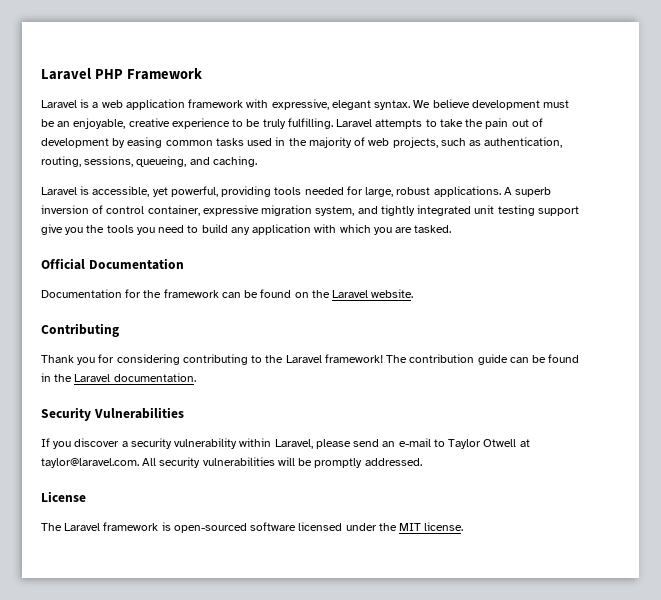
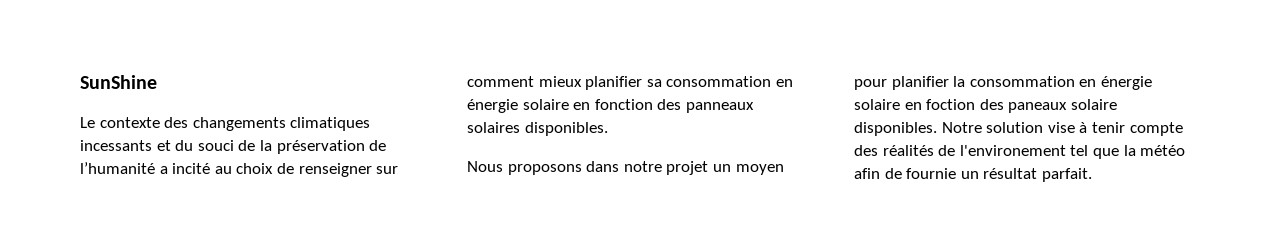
[41,68,202,80] [41,99,570,110] [41,118,543,129] [41,137,563,148] [41,156,257,167] [41,186,552,197] [41,205,579,216] [41,224,452,235] [41,258,184,270] [41,289,414,298] [41,323,119,337] [41,354,580,365] [41,373,196,382] [41,407,184,421] [41,438,530,449] [41,457,422,468] [41,491,86,502] [41,522,464,533] Laravel PHP Framework // Laravel is a web application framework with expressive, elegant syntax. We believe development must be an enjoyable, creative experience to be truly fulfilling. Laravel attempts to take the pain out of development by easing common tasks used in the majority of web projects, such as authentication, routing, sessions, queueing, and caching. // Laravel is accessible, yet powerful, providing tools needed for large, robust applications. A superb inversion of control container, expressive migration system, and tightly integrated unit testing support give you the tools you need to build any application with which you are tasked. // Official Documentation // Documentation for the framework can be found on the Laravel website. // Contributing // Thank you for considering contributing to the Laravel framework! The contribution guide can be found in the Laravel documentation. // Security Vulnerabilities // If you discover a security vulnerability within Laravel, please send an e-mail to Taylor Otwell at taylor@laravel.com. All security vulnerabilities will be promptly addressed. // License // The Laravel framework is open-sourced software licensed under the MIT license. -> [80,75,157,89] [80,117,371,131] [80,140,387,154] [80,162,399,177] [467,76,793,90] [467,99,754,113] [467,122,608,136] [467,161,784,175] [854,76,1152,90] [854,99,1117,113] [854,122,1183,136] [854,145,1186,159] [854,168,1092,182] SunShine // Le contexte des changements climatiques incessants et du souci de la préservation de l’humanité a incité au choix de renseigner sur comment mieux planifier sa consommation en énergie solaire en fonction des panneaux solaires disponibles. // Nous proposons dans notre projet un moyen pour planifier la consommation en énergie solaire en foction des paneaux solaire disponibles. Notre solution vise à tenir compte des réalités de l'environement tel que la météo afin de fournie un résultat parfait.

